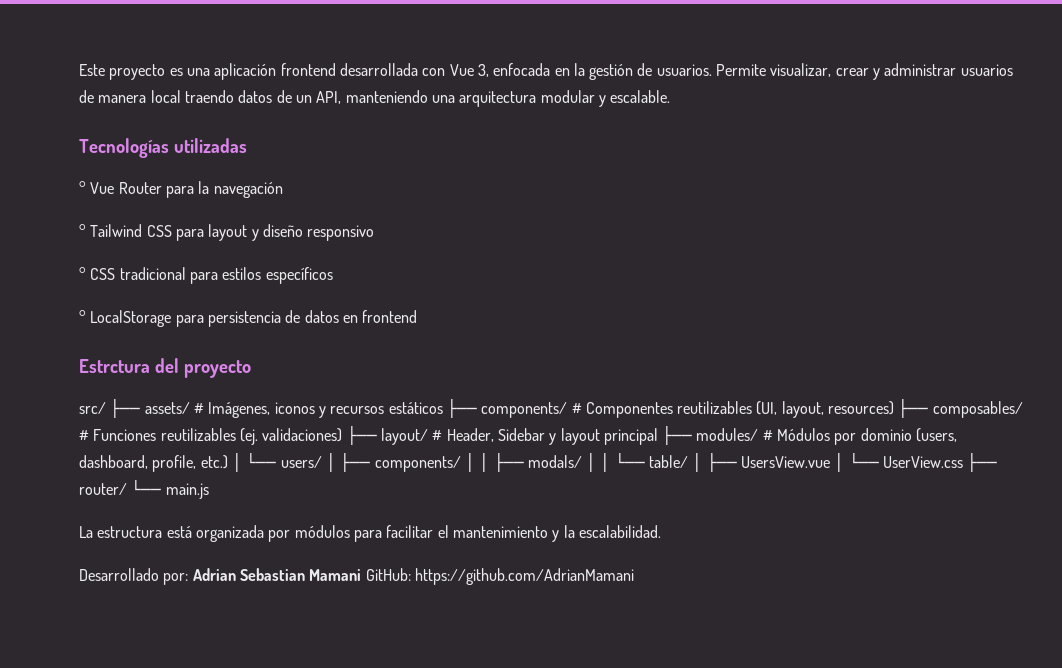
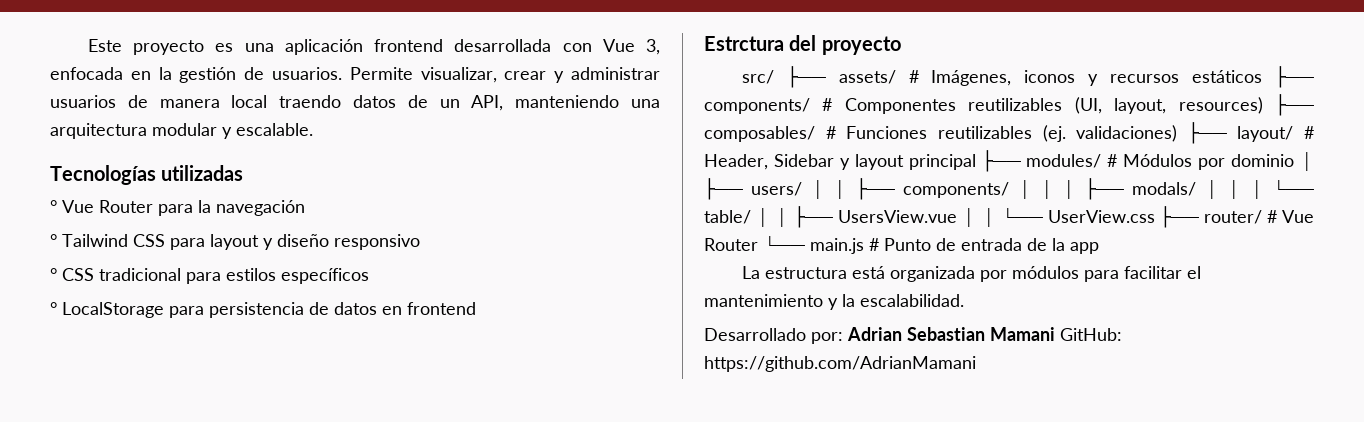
[916,428,958,442] [79,452,277,472] (users, dashboard, profile, etc.) │ └── -> [1300,152,1314,171] [704,178,743,200] │ ├──
(336, 462) none -> [833,180,848,199] │
(490, 462) none -> [1062,180,1077,199] │
(611, 462) none -> [1249,180,1264,199] │
(703, 462) none -> [775,208,790,227] │
(845, 462) none -> [981,208,996,227] │
(127, 489) none -> [1266,210,1314,223] [704,238,758,251] # Vue Router
(209, 491) none -> [869,238,1099,254] # Punto de entrada de la app

